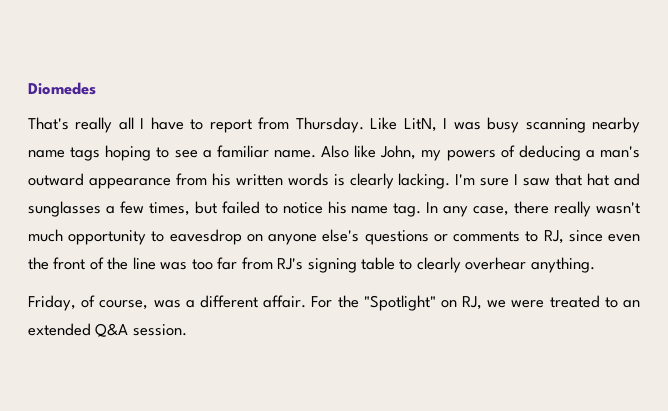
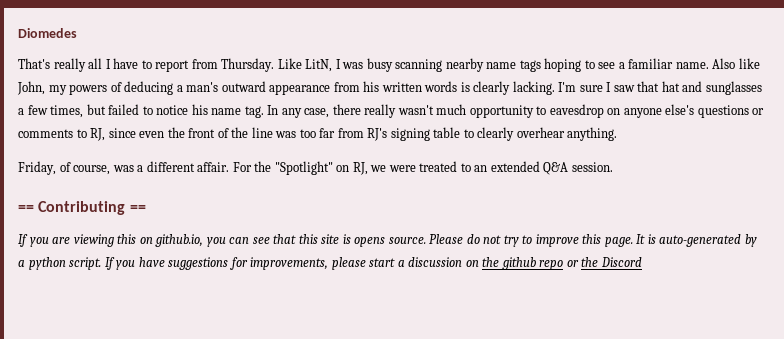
(187, 330) none -> [18,201,146,215] [18,234,757,247] [18,257,642,270] // == Contributing == // If you are viewing this on github.io, you can see that this site is opens source. Please do not try to improve this page. It is auto-generated by a python script. If you have suggestions for improvements, please start a discussion on the github repo or the Discord

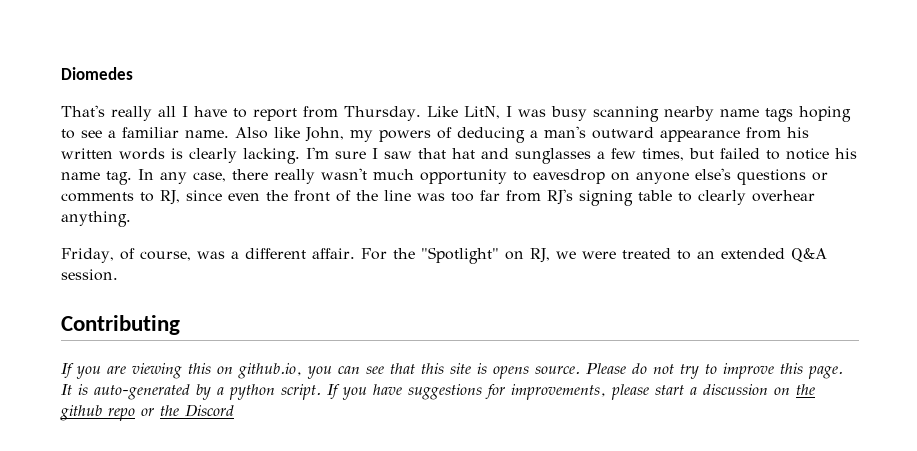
[18,205,34,212] == -> (118, 275) none
[129,205,146,212] == -> (180, 325) none

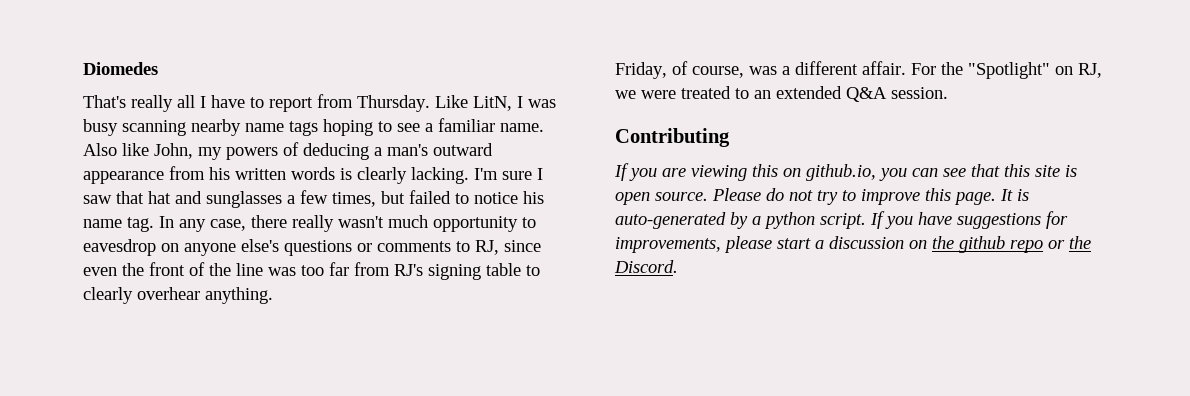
[493,366,529,379] opens -> [615,192,650,205] open
[185,404,234,417] Discord -> [614,260,678,273] Discord.

